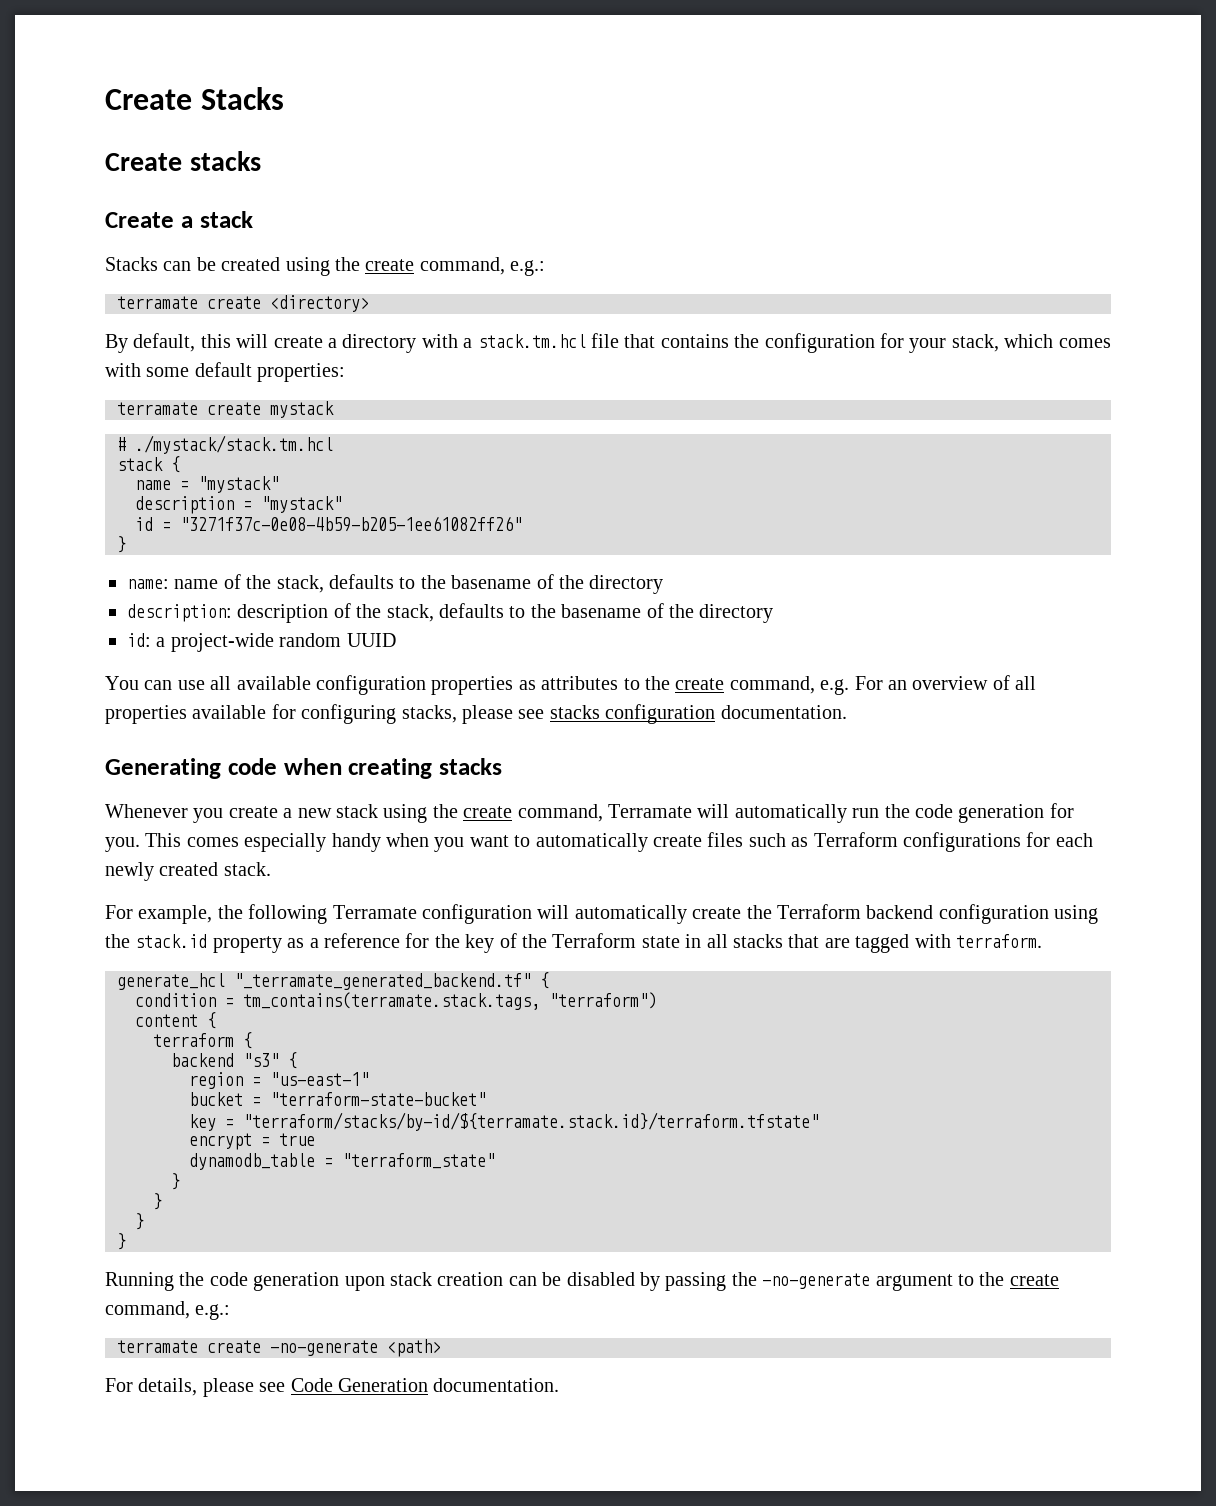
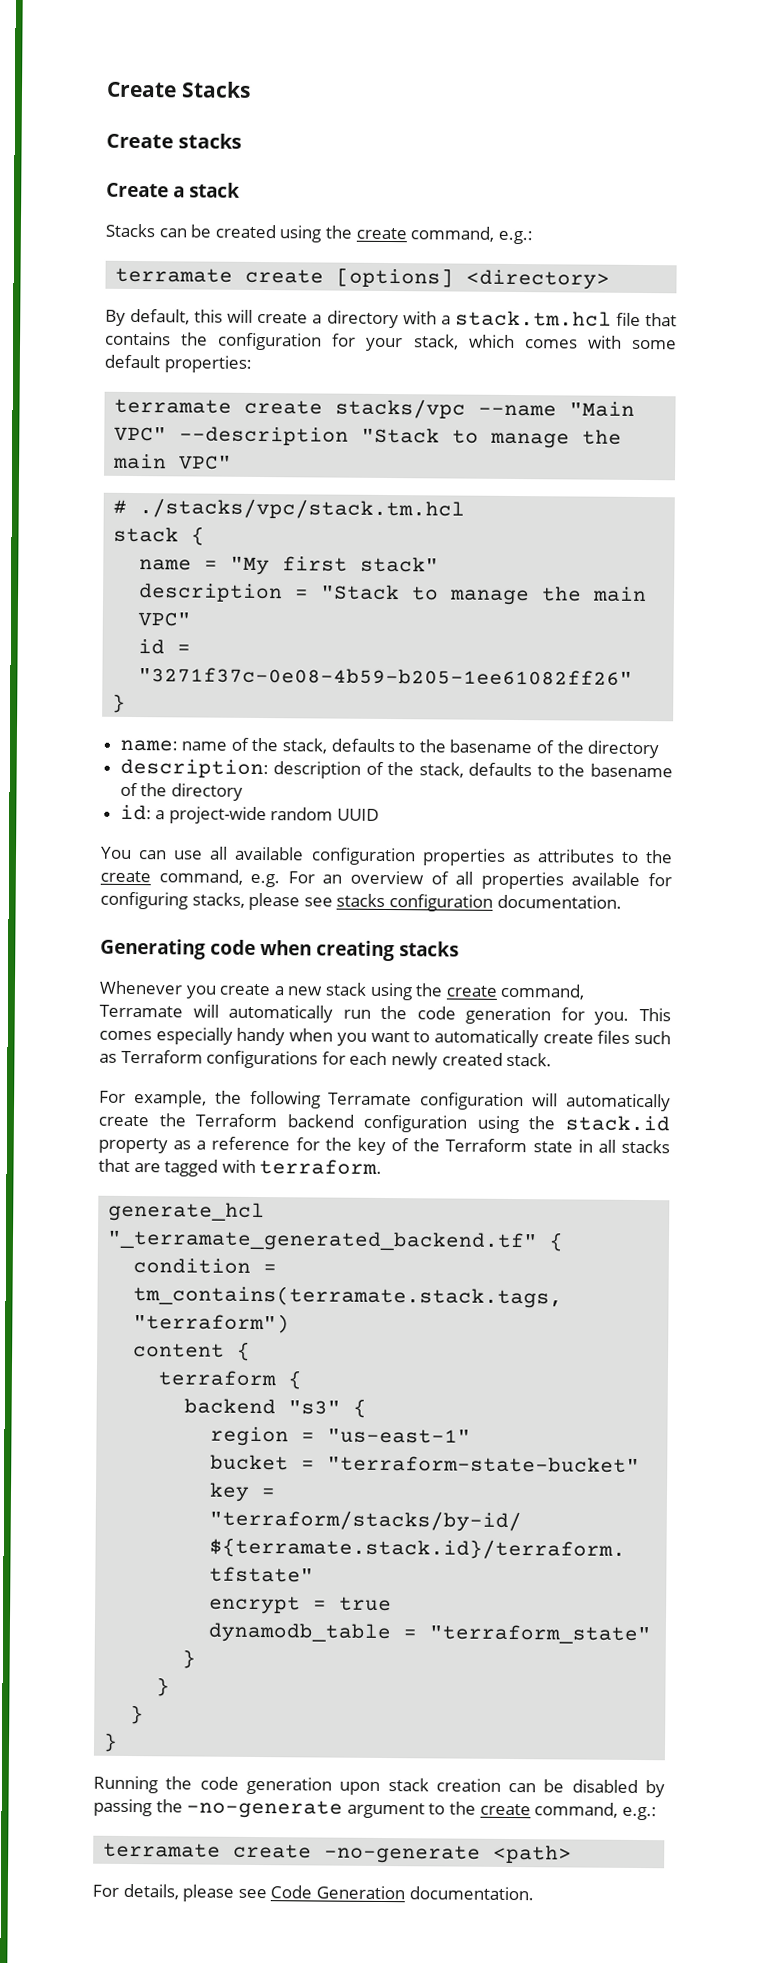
(261, 302) none -> [336,267,455,288] [options]
[270,401,334,418] mystack -> [335,398,636,419] [114,426,623,449] [113,453,233,470] stacks/vpc --name "Main VPC" --description "Stack to manage the main VPC"
[135,435,333,454] ./mystack/stack.tm.hcl -> [139,498,466,520] ./stacks/vpc/stack.tm.hcl
[198,476,279,493] "mystack" -> [230,556,440,576] "My first stack"
[261,496,342,513] "mystack" -> [321,584,648,606] [138,612,192,627] "Stack to manage the main VPC"

